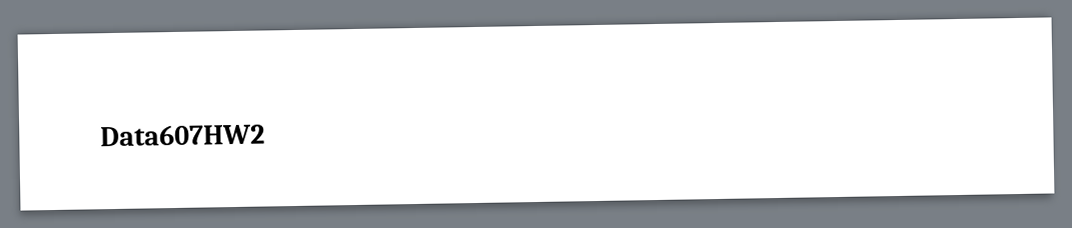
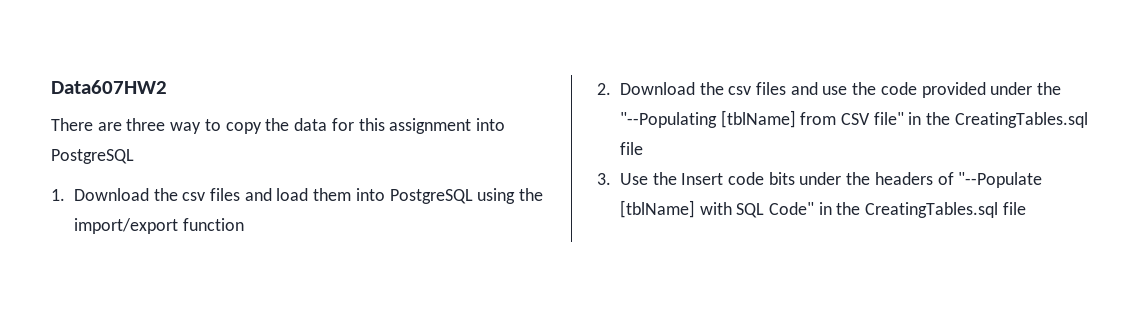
(265, 135) none -> [51,118,505,134] [51,149,134,164] [51,188,544,204] [73,218,244,234] [597,82,1062,98] [619,110,1088,128] [619,142,643,155] [597,172,1043,188] [619,200,1026,218] // There are three way to copy the data for this assignment into PostgreSQL // 1. Download the csv files and load them into PostgreSQL using the import/export function // 2. Download the csv files and use the code provided under the "--Populating [tblName] from CSV file" in the CreatingTables.sql file // 3. Use the Insert code bits under the headers of "--Populate [tblName] with SQL Code" in the CreatingTables.sql file

